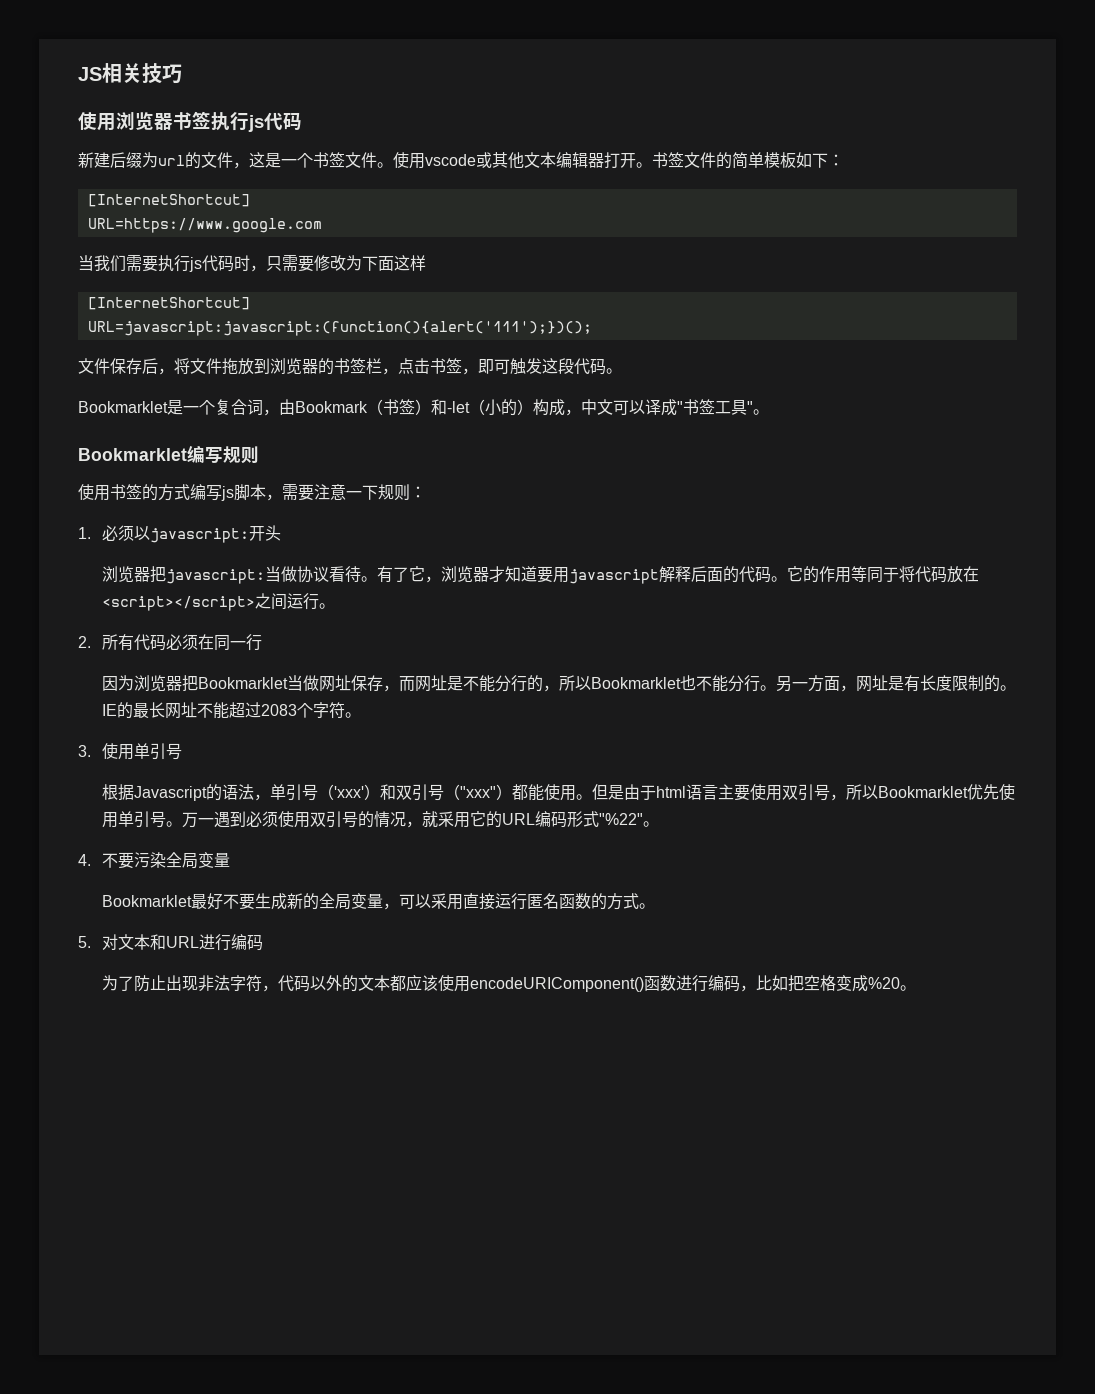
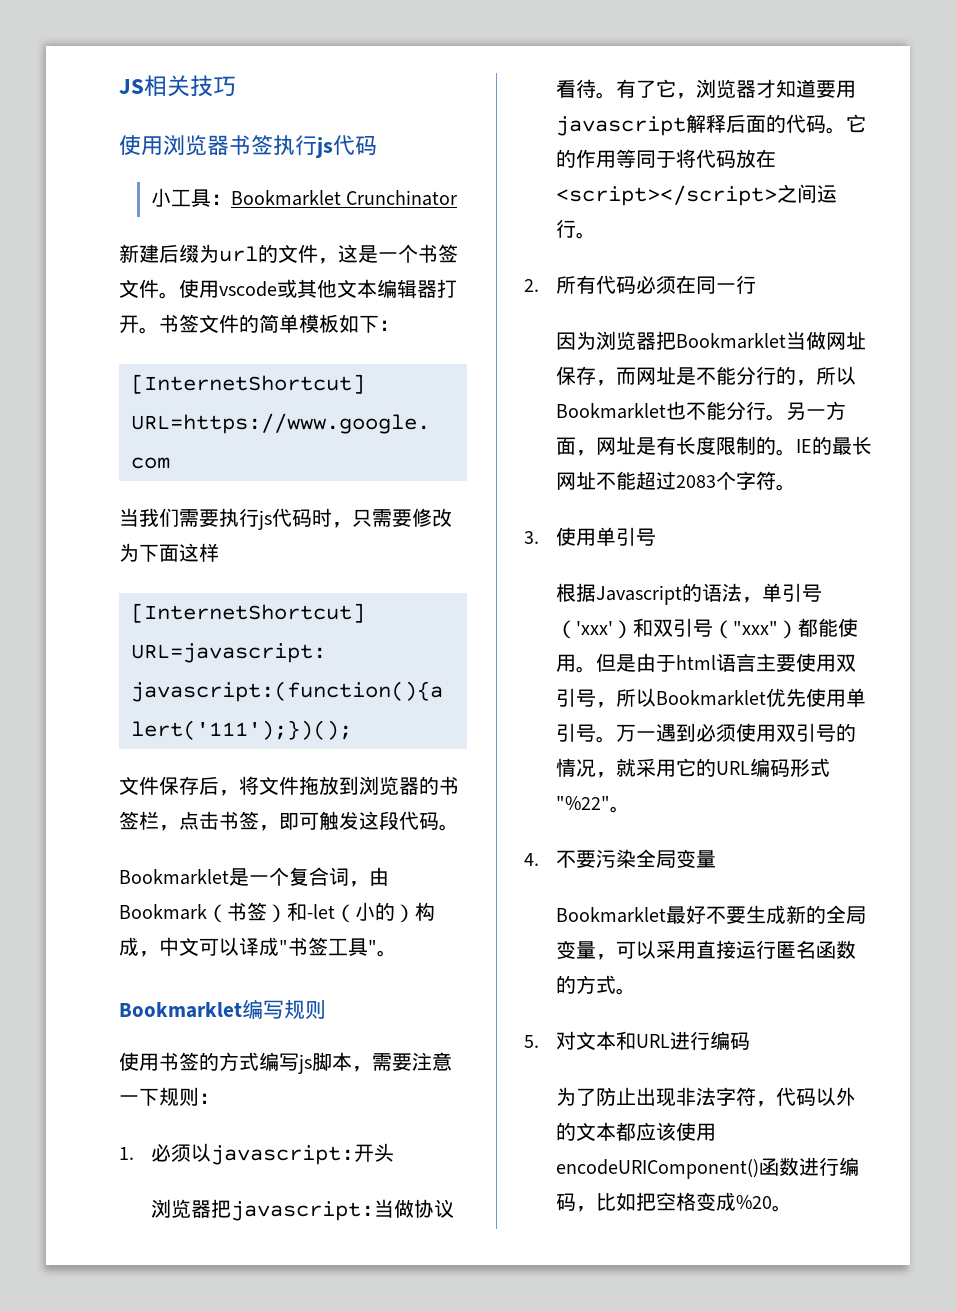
(302, 121) none -> [150,188,458,207] // 小工具：Bookmarklet Crunchinator

